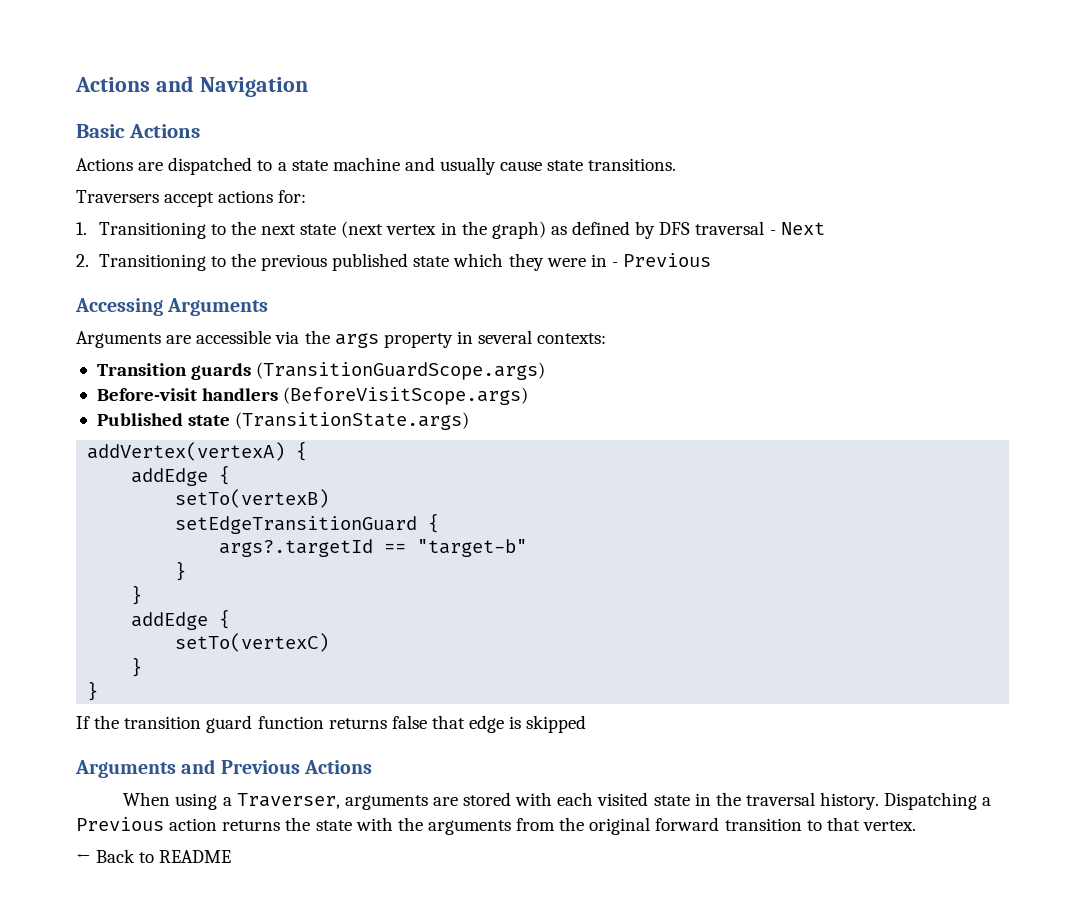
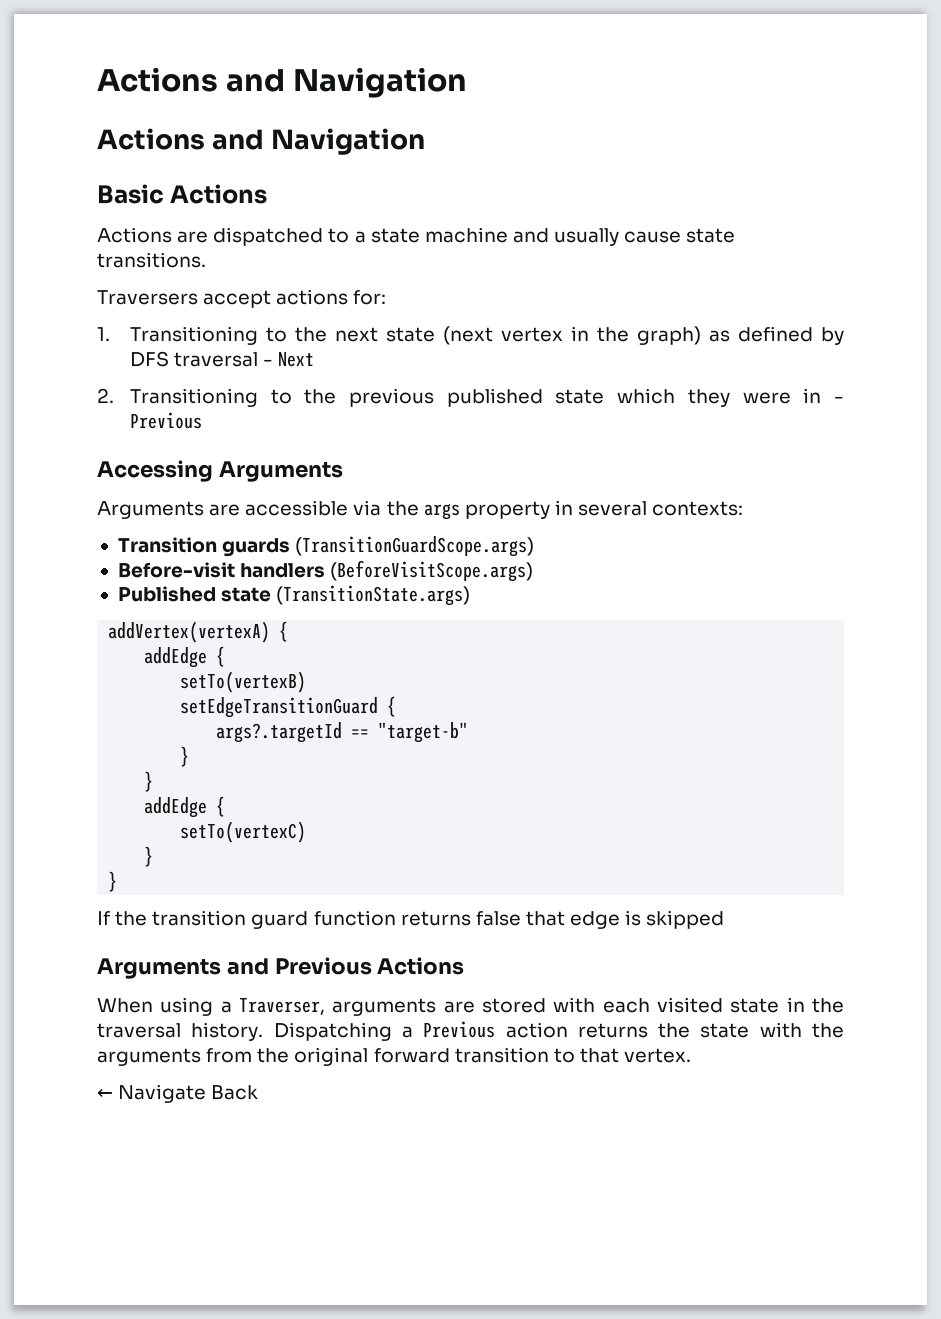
[75,76,308,97] Actions and Navigation -> [97,67,468,98] [97,128,426,155] Actions and Navigation // Actions and Navigation
[96,849,232,863] Back to README -> [118,1084,259,1103] Navigate Back

